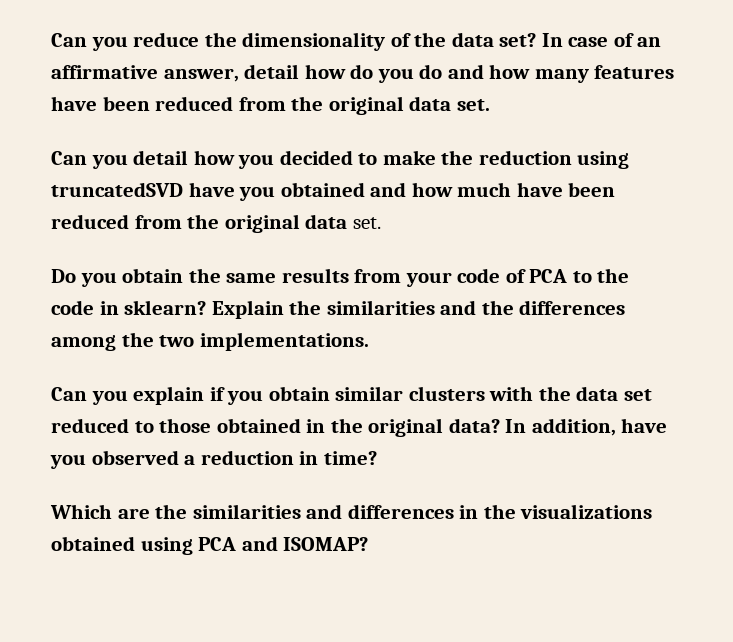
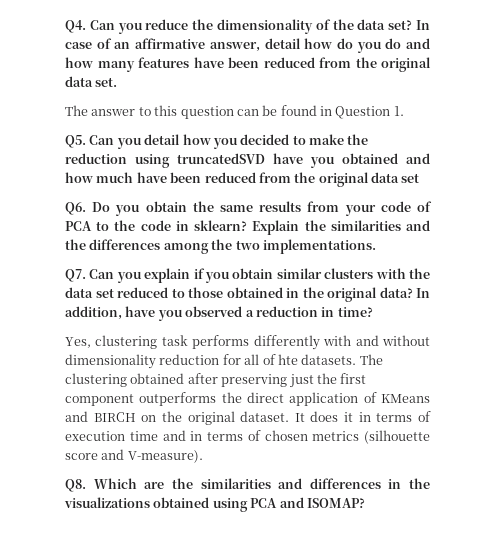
(51, 40) none -> [65,20,86,33] Q4.
(490, 105) none -> [65,105,404,119] [65,135,86,148] The answer to this question can be found in Question 1. // Q5.
[352,217,381,229] set. // -> [401,174,420,183] [65,202,86,215] set // Q6.
(369, 341) none -> [65,269,86,282] Q7.
(377, 458) none -> [65,335,430,350] [65,354,383,369] [65,373,367,388] [65,392,430,406] [65,411,431,425] [65,430,430,444] [65,449,203,463] [65,479,86,492] Yes, clustering task performs differently with and without dimensionality reduction for all of hte datasets. The clustering obtained after preserving just the first component outperforms the direct application of KMeans and BIRCH on the original dataset. It does it in terms of execution time and in terms of chosen metrics (silhouette score and V-measure). // Q8.

